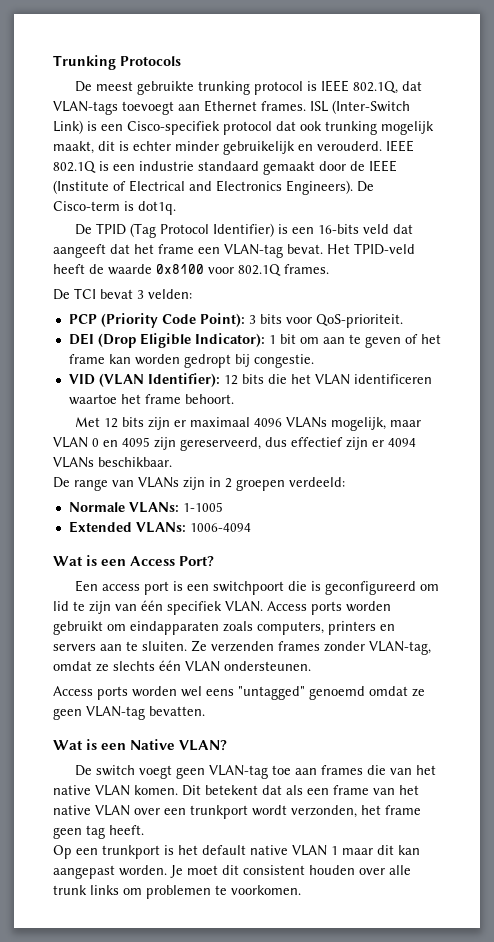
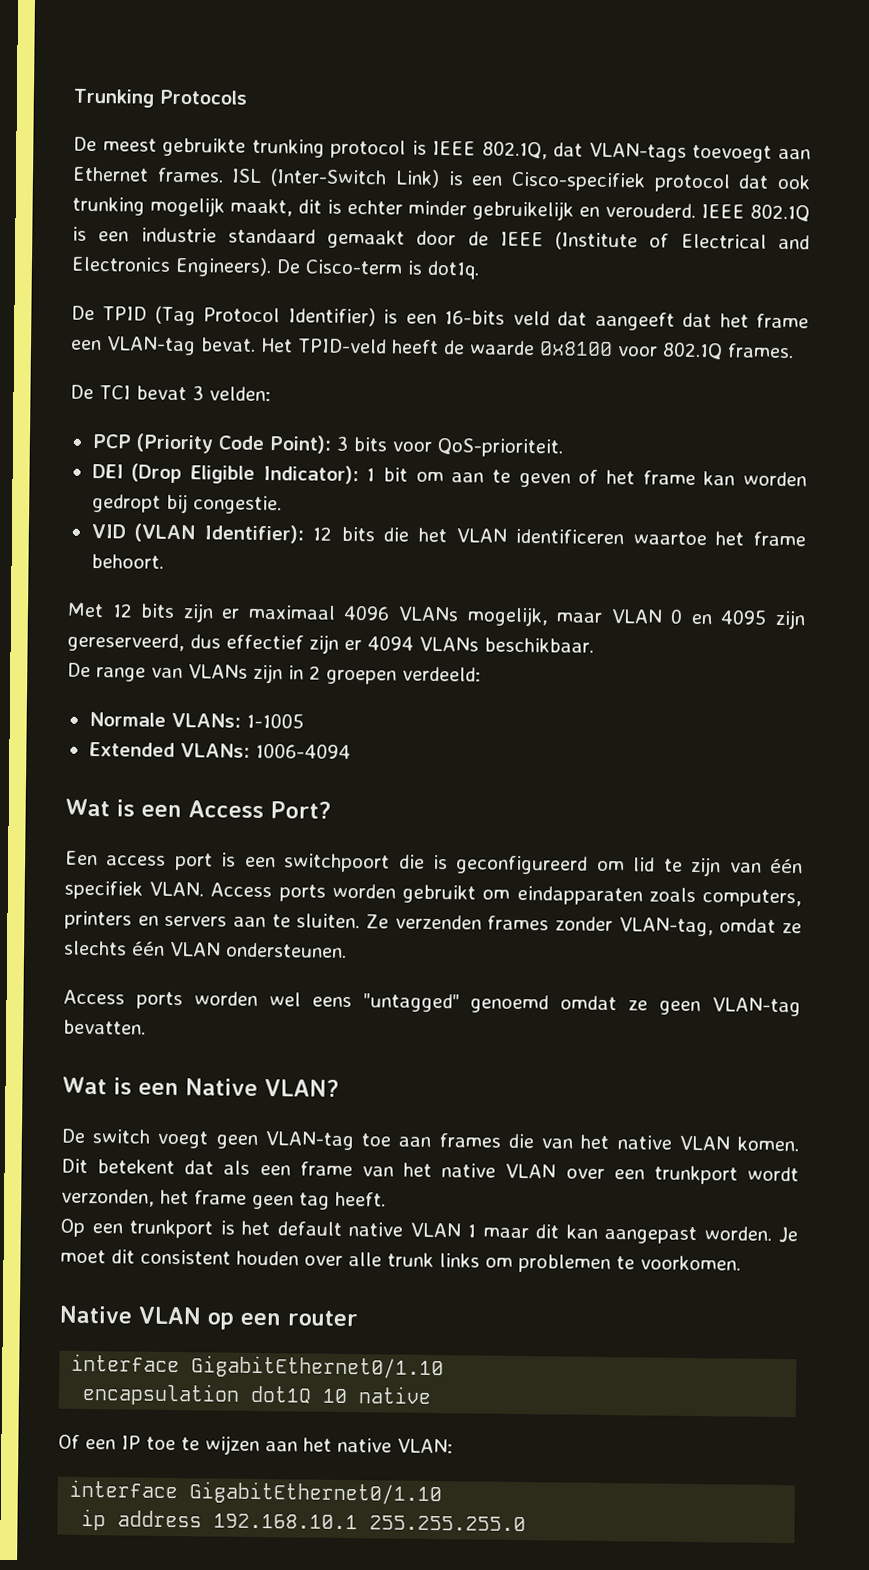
(301, 890) none -> [59,1305,358,1330] [71,1353,445,1380] [82,1382,433,1406] [58,1434,453,1456] [69,1479,443,1506] [81,1508,527,1532] // Native VLAN op een router // interface GigabitEthernet0/1.10 // encapsulation dot1Q 10 native // Of een IP toe te wijzen aan het native VLAN: // interface GigabitEthernet0/1.10 // ip address 192.168.10.1 255.255.255.0

